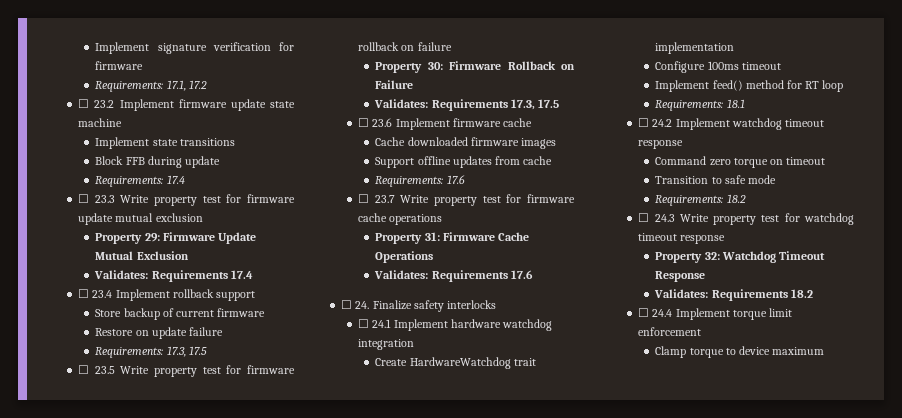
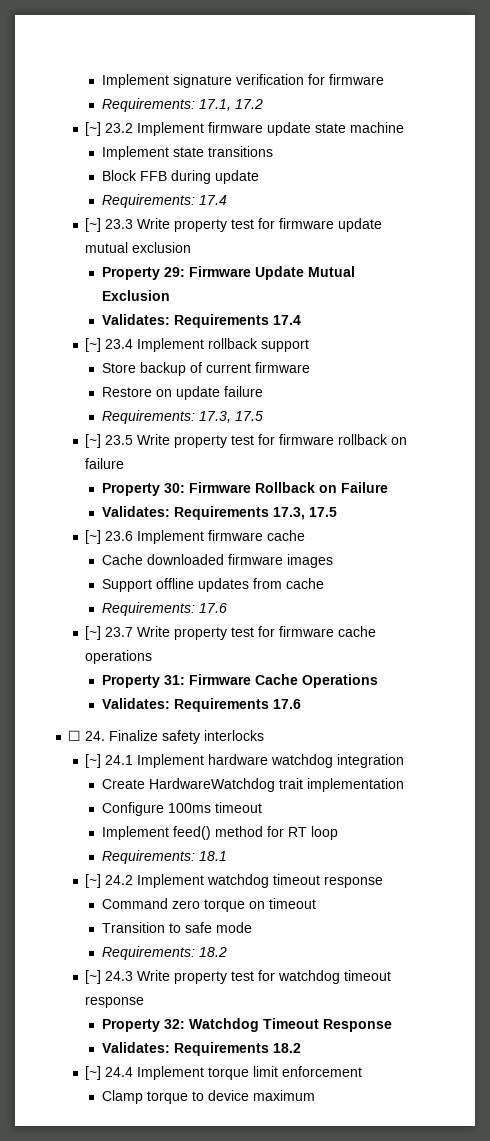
[78,99,90,108] ☐ -> [85,122,102,136] [~]
[78,194,90,203] ☐ -> [85,218,102,232] [~]
[78,289,90,298] ☐ -> [85,338,102,352] [~]
[78,365,90,374] ☐ -> [85,434,102,448] [~]
[358,118,370,127] ☐ -> [85,530,102,544] [~]
[358,194,370,203] ☐ -> [85,626,102,640] [~]
[358,319,370,328] ☐ -> [85,754,102,768] [~]
[638,118,650,127] ☐ -> [85,874,102,888] [~]
[638,213,650,222] ☐ -> [85,970,102,984] [~]
[638,308,650,317] ☐ -> [85,1066,102,1080] [~]

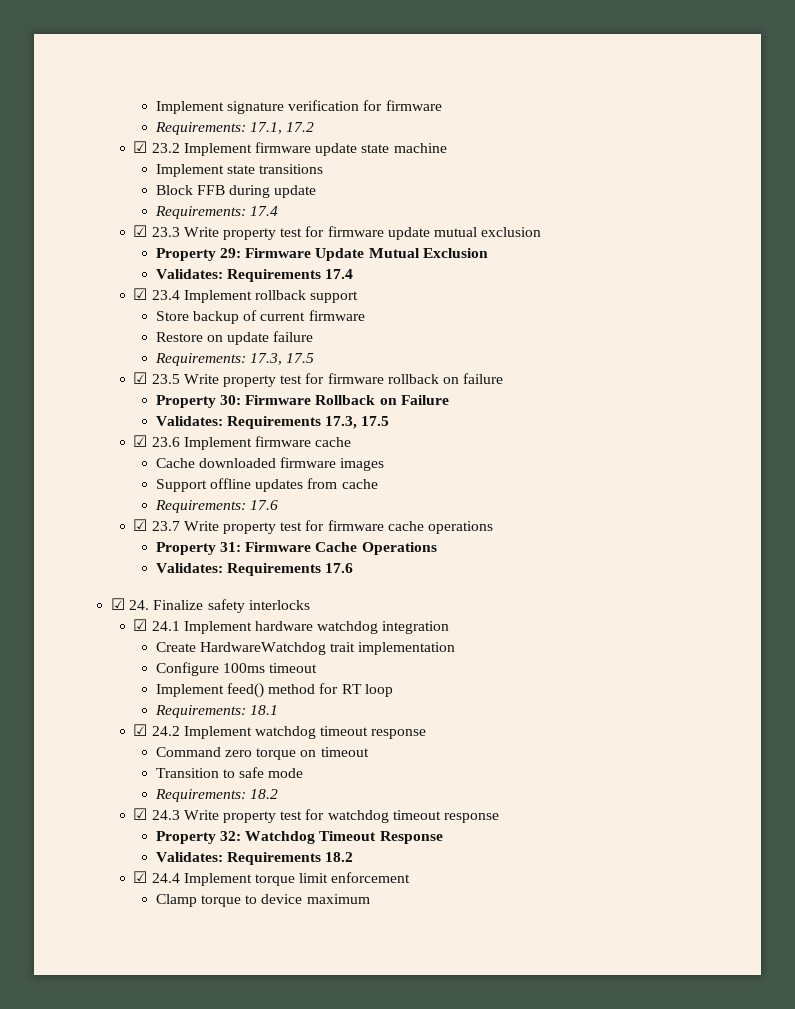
[85,122,102,136] [~] -> [133,141,148,153] ☑
[85,218,102,232] [~] -> [133,225,148,237] ☑
[85,338,102,352] [~] -> [133,288,148,300] ☑
[85,434,102,448] [~] -> [133,372,148,384] ☑
[85,530,102,544] [~] -> [133,435,148,447] ☑
[85,626,102,640] [~] -> [133,519,148,531] ☑
[68,730,82,741] ☐ -> [111,598,126,610] ☑
[85,754,102,768] [~] -> [133,619,148,631] ☑
[85,874,102,888] [~] -> [133,724,148,736] ☑
[85,970,102,984] [~] -> [133,808,148,820] ☑
[85,1066,102,1080] [~] -> [133,871,148,883] ☑

